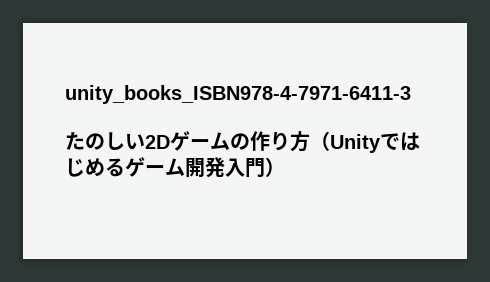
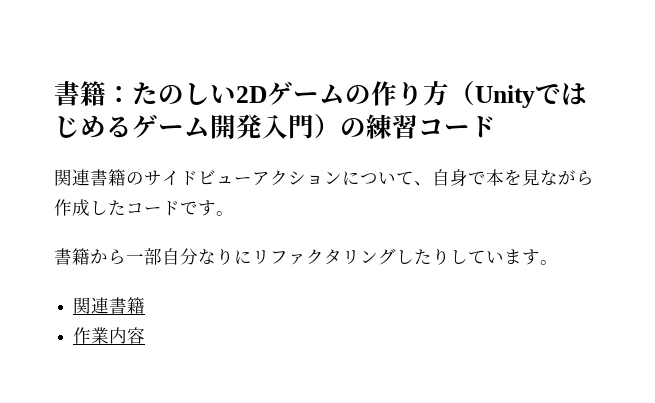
[65,85,411,104] unity_books_ISBN978-4-7971-6411-3 // -> [54,81,132,106] 書籍：
(285, 167) none -> [340,114,496,139] [54,169,594,186] [54,199,234,216] [54,248,558,265] [73,297,146,314] [73,327,146,344] の練習コード // 関連書籍のサイドビューアクションについて、自身で本を見ながら作成したコードです。 // 書籍から一部自分なりにリファクタリングしたりしています。 // 関連書籍 // 作業内容

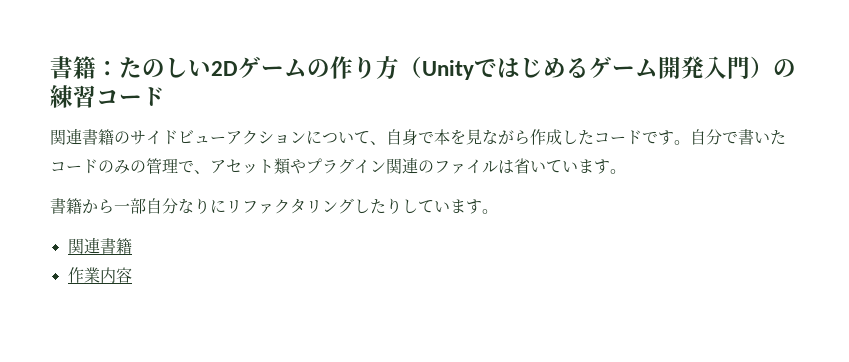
(234, 213) none -> [690,129,786,145] [50,157,626,175] 自分で書いたコードのみの管理で、アセット類やプラグイン関連のファイルは省いています。

